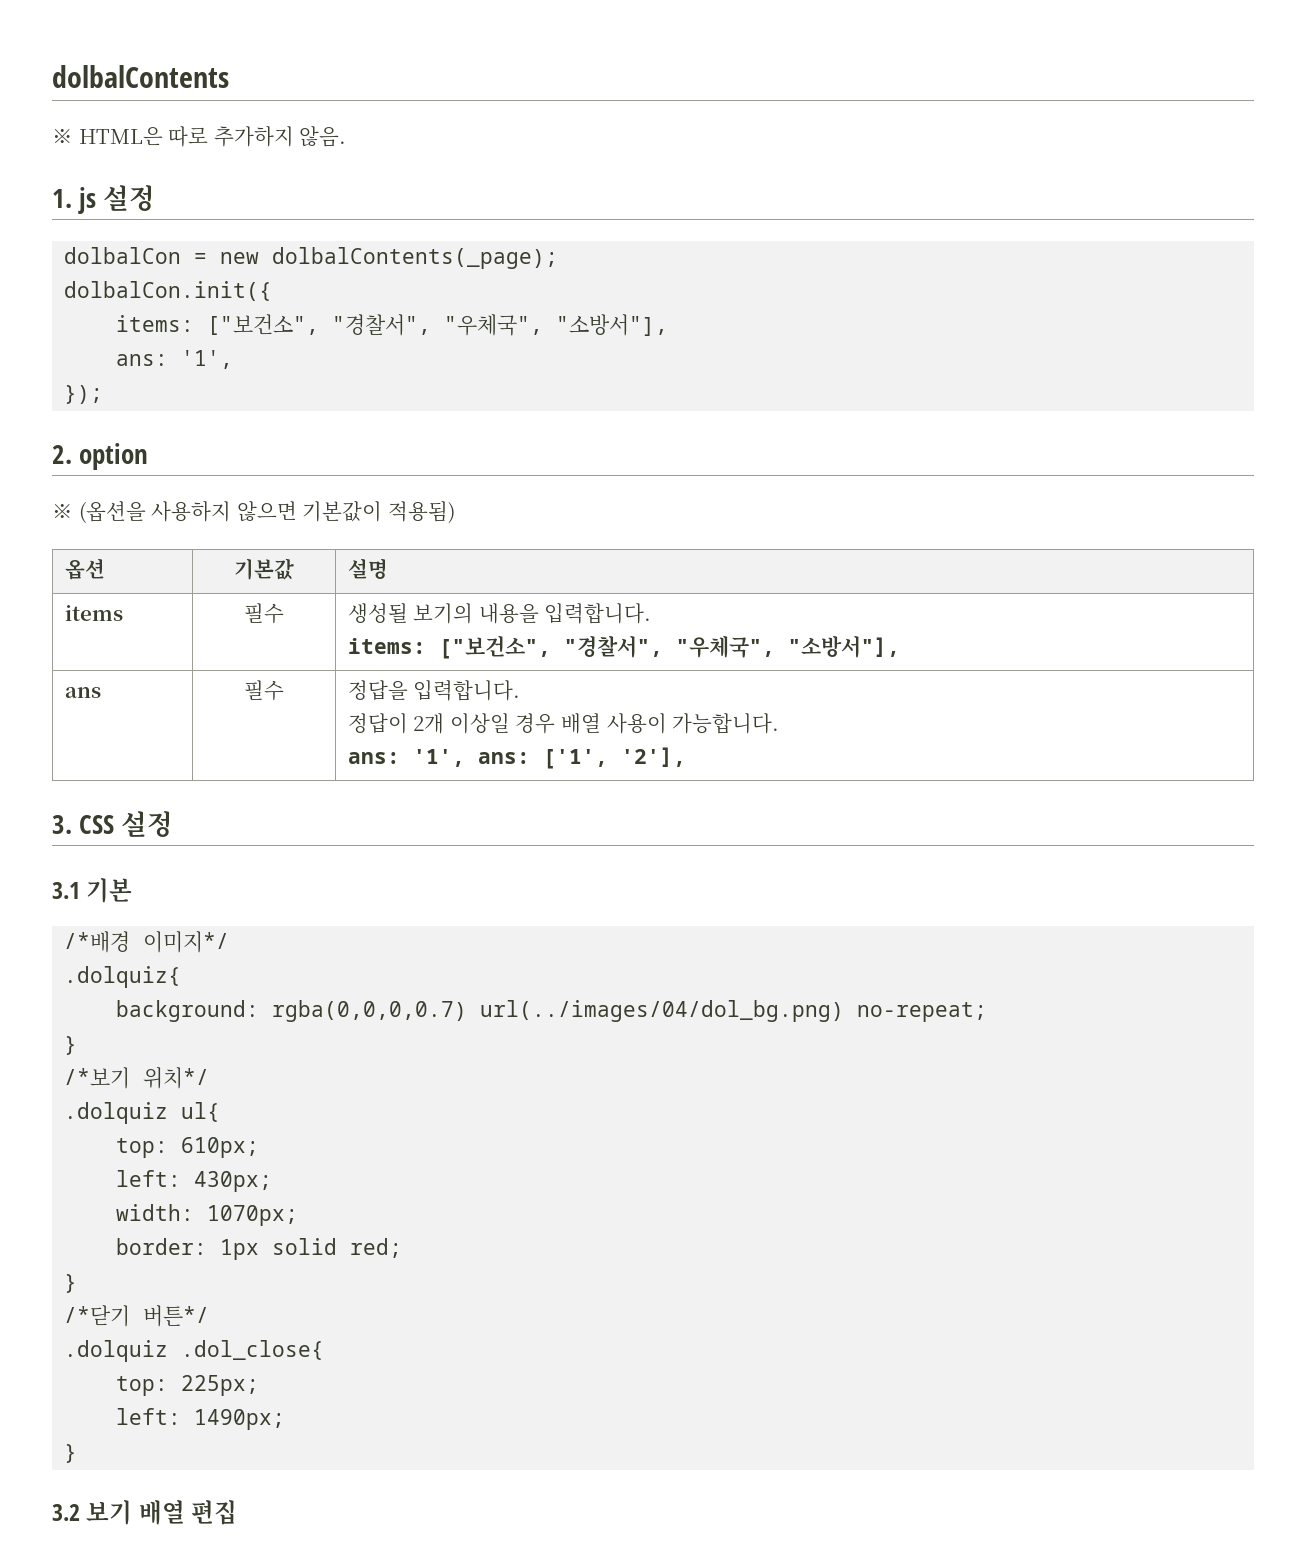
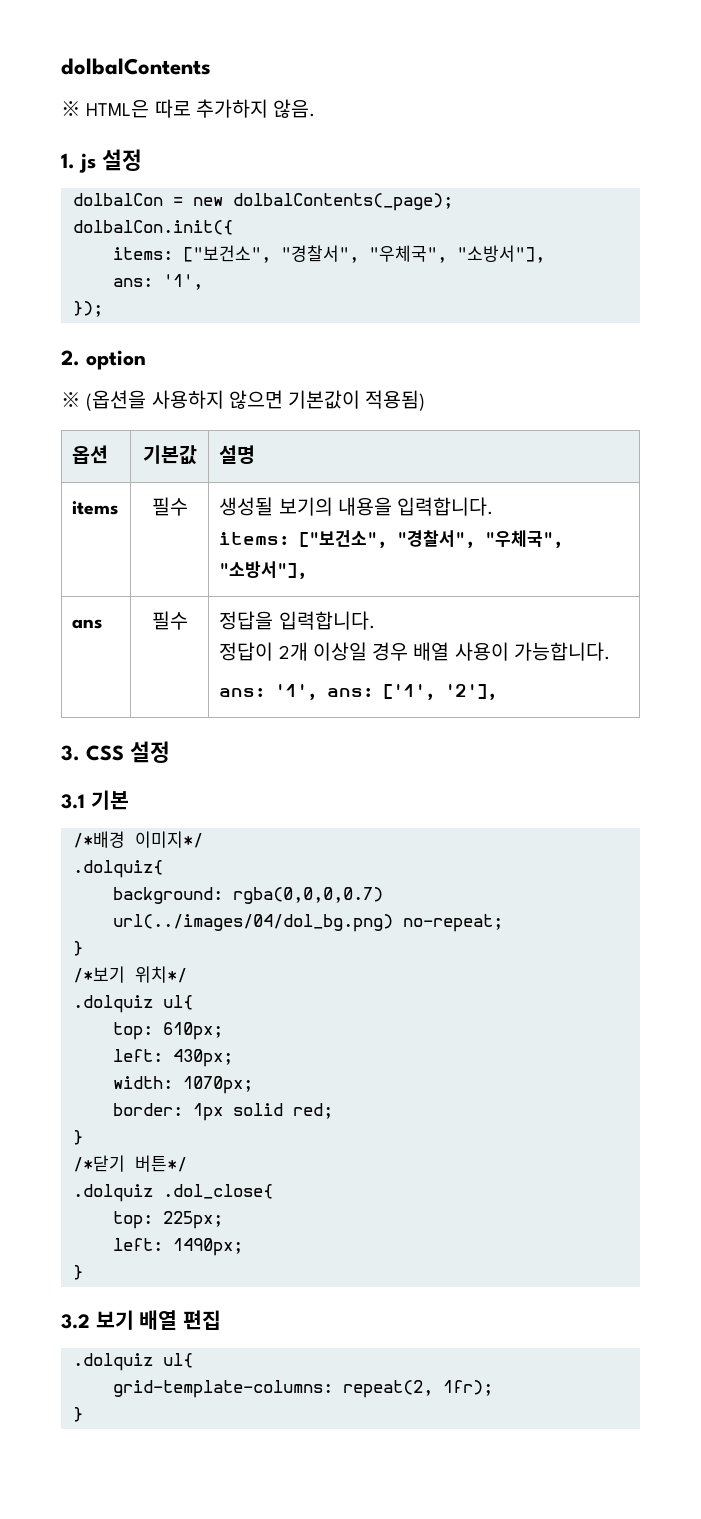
(238, 1512) none -> [72,1353,193,1371] [112,1380,493,1398] [72,1407,83,1422] // .dolquiz ul{ // grid-template-columns: repeat(2, 1fr); // }

